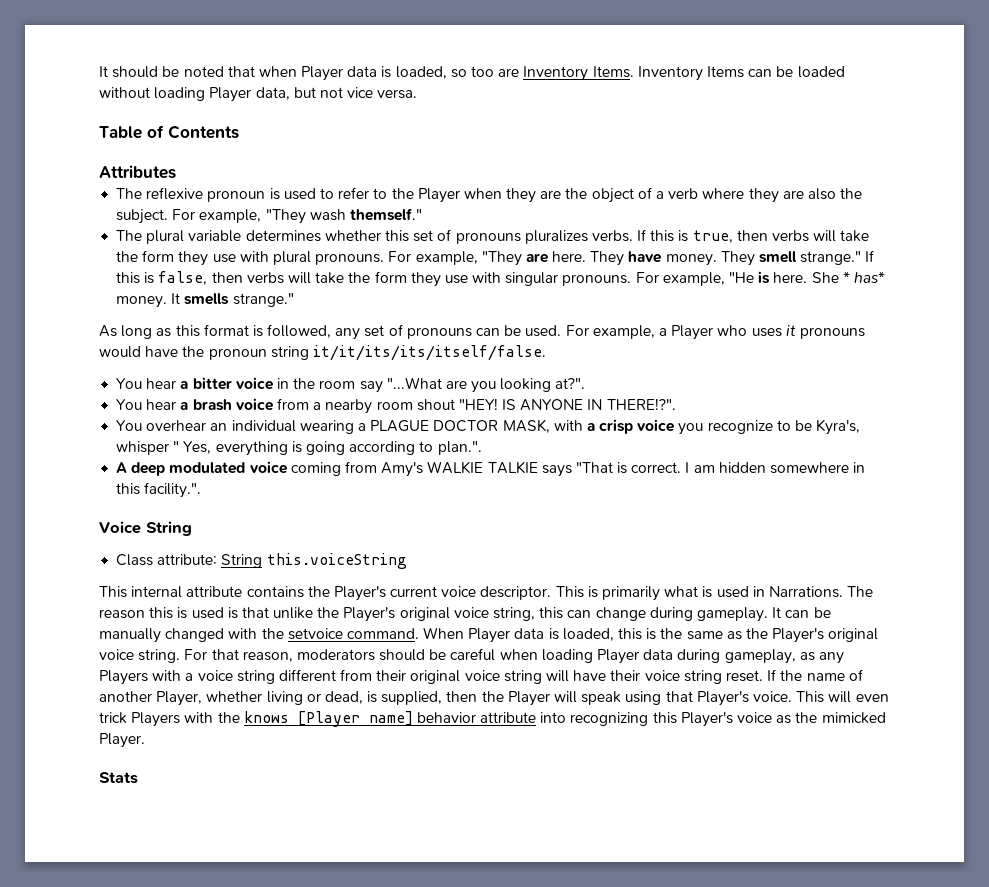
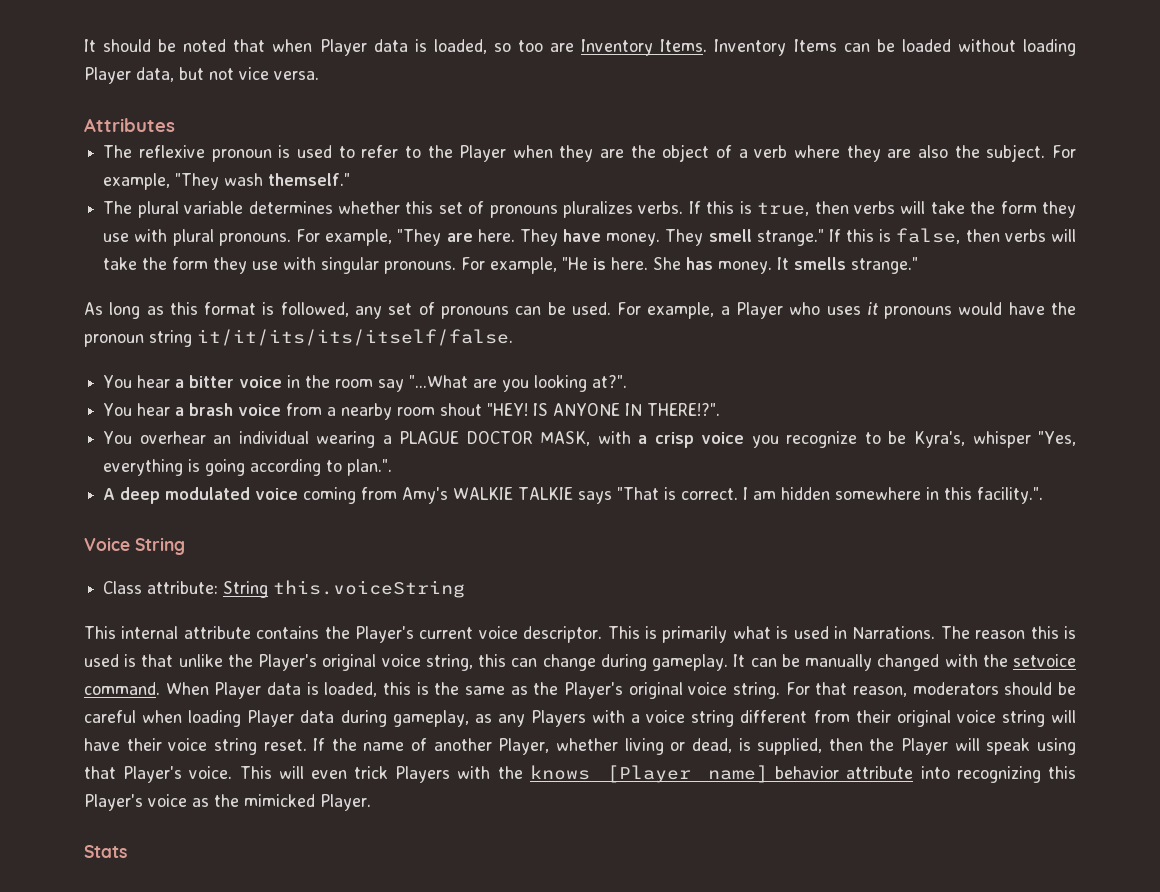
[99,125,239,139] // Table of Contents -> (319, 75) none
[842,271,885,283] * has* -> [686,257,714,270] has
[173,441,212,454] " Yes, -> [1038,431,1077,446] "Yes,

